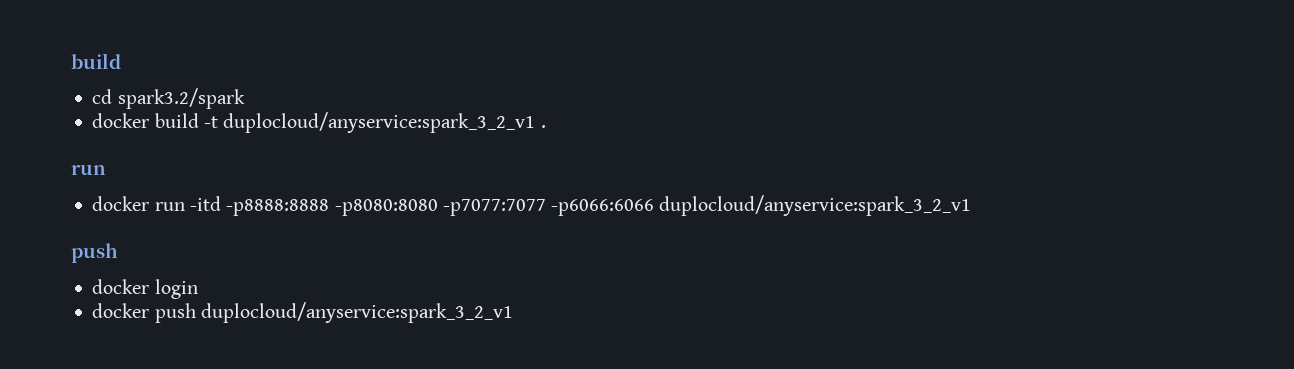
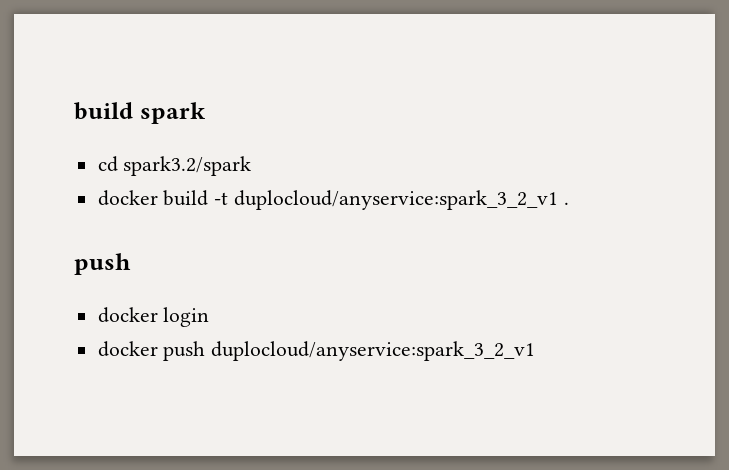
[71,53,121,69] build -> [74,102,206,124] build spark
[71,164,106,175] [92,195,972,216] // run // docker run -itd -p8888:8888 -p8080:8080 -p7077:7077 -p6066:6066 duplocloud/anyservice:spark_3_2_v1 -> (569, 203) none

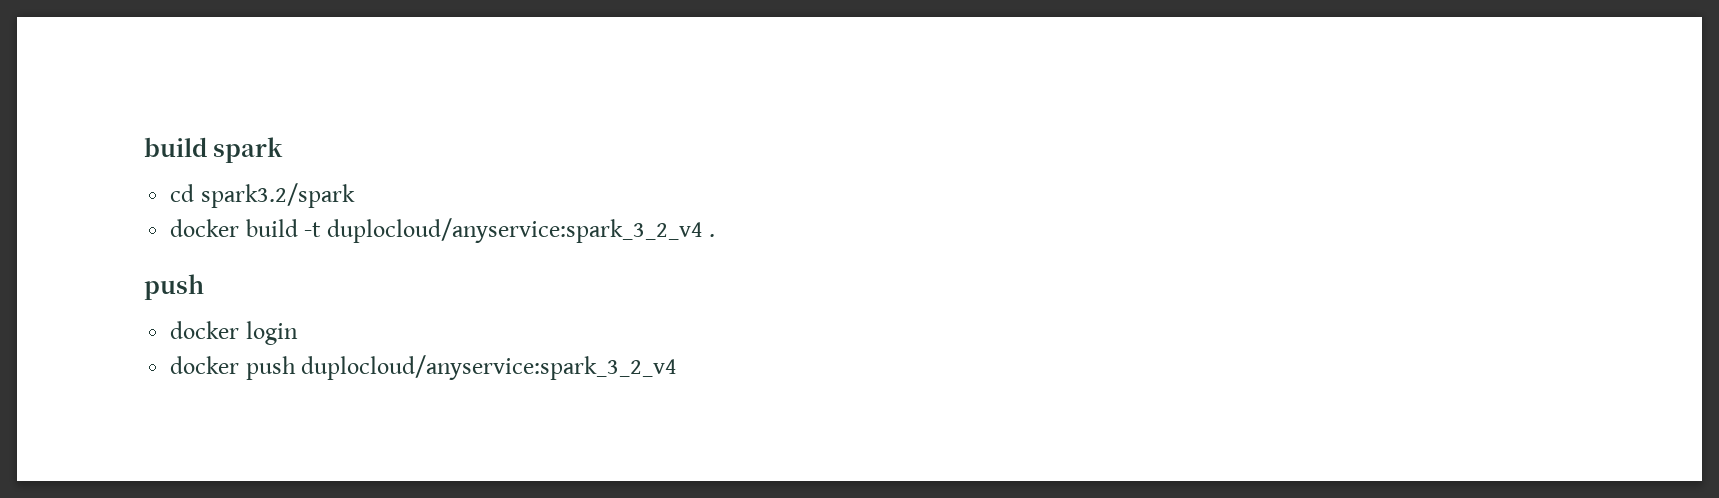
[234,190,559,210] duplocloud/anyservice:spark_3_2_v1 -> [326,218,703,243] duplocloud/anyservice:spark_3_2_v4
[211,341,536,361] duplocloud/anyservice:spark_3_2_v1 -> [301,355,678,380] duplocloud/anyservice:spark_3_2_v4

